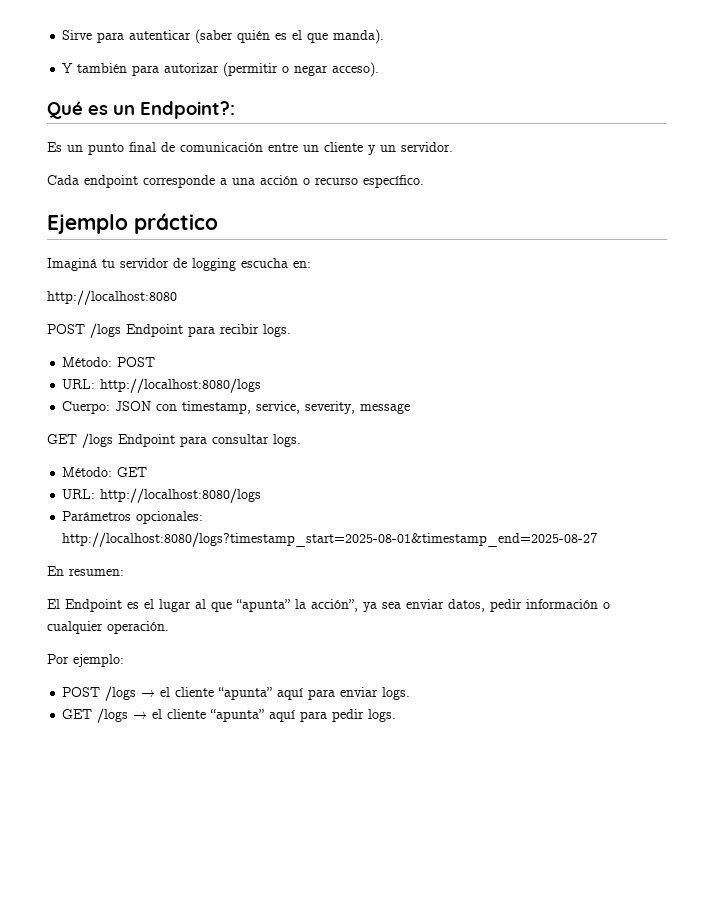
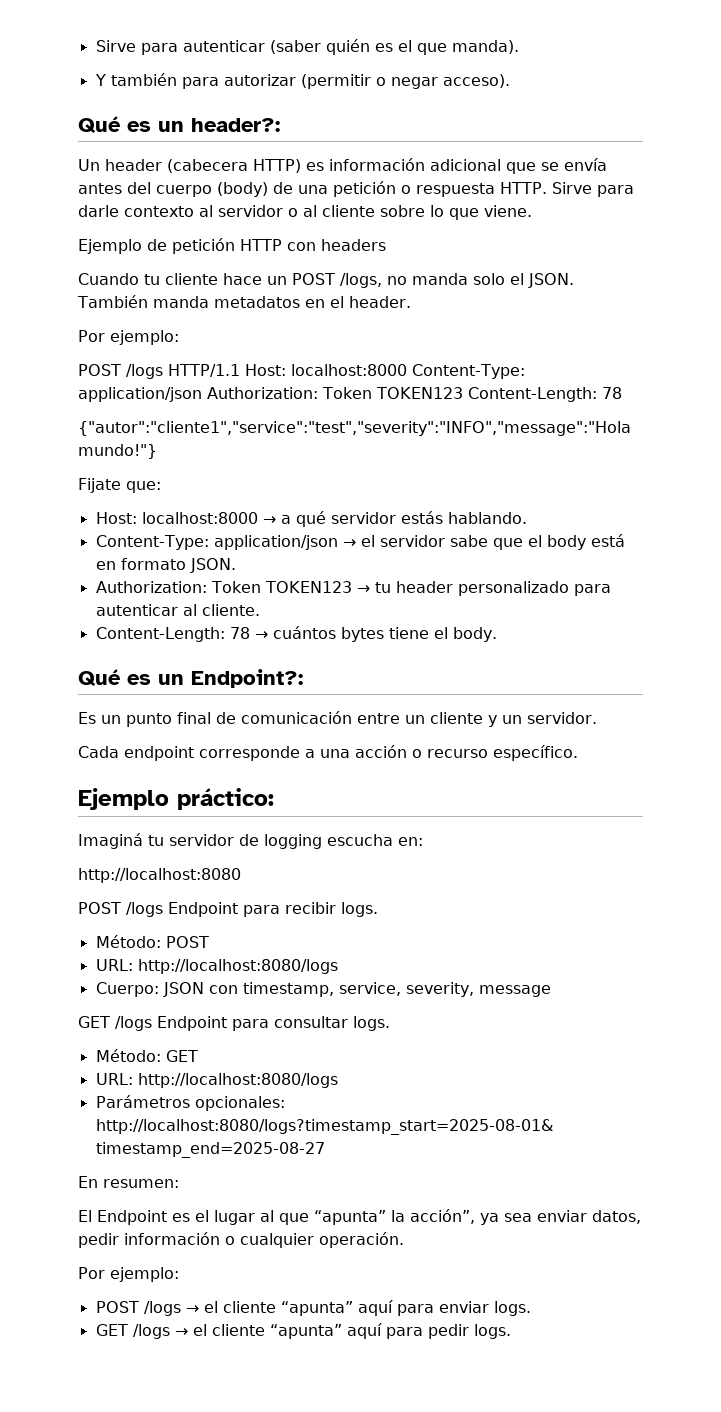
(380, 69) none -> [78,116,280,134] [78,158,607,174] [78,181,634,197] [78,205,532,220] [78,238,386,254] [78,273,574,288] [77,295,411,308] [78,330,179,345] [78,364,525,379] [78,387,622,402] [78,421,631,436] [78,444,157,459] [78,478,161,493] [95,511,527,527] [95,534,625,550] [95,558,236,573] [95,581,611,596] [95,604,260,616] [95,626,497,642] // Qué es un header?: // Un header (cabecera HTTP) es información adicional que se envía antes del cuerpo (body) de una petición o respuesta HTTP. Sirve para darle contexto al servidor o al cliente sobre lo que viene. // Ejemplo de petición HTTP con headers // Cuando tu cliente hace un POST /logs, no manda solo el JSON. También manda metadatos en el header. // Por ejemplo: // POST /logs HTTP/1.1 Host: localhost:8000 Content-Type: application/json Authorization: Token TOKEN123 Content-Length: 78 // {"autor":"cliente1","service":"test","severity":"INFO","message":"Hola mundo!"} // Fijate que: // Host: localhost:8000 → a qué servidor estás hablando. // Content-Type: application/json → el servidor sabe que el body está en formato JSON. // Authorization: Token TOKEN123 → tu header personalizado para autenticar al cliente. // Content-Length: 78 → cuántos bytes tiene el body.
[134,213,218,234] práctico -> [177,788,274,810] práctico:

